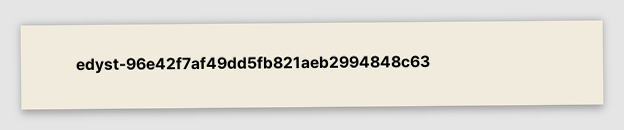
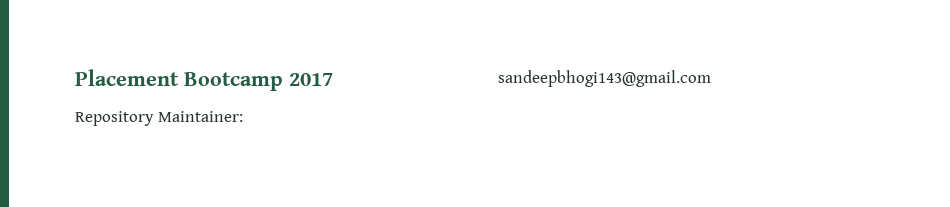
[75,54,431,75] edyst-96e42f7af49dd5fb821aeb2994848c63 -> [75,69,333,91] [75,111,243,126] [498,70,711,87] Placement Bootcamp 2017 // Repository Maintainer: sandeepbhogi143@gmail.com

